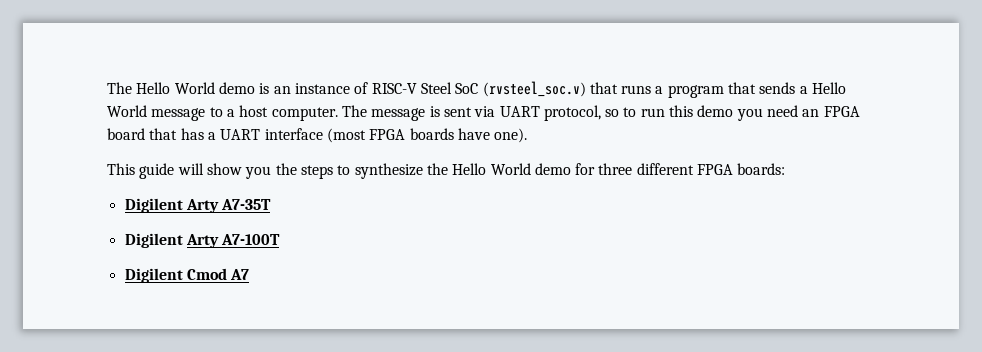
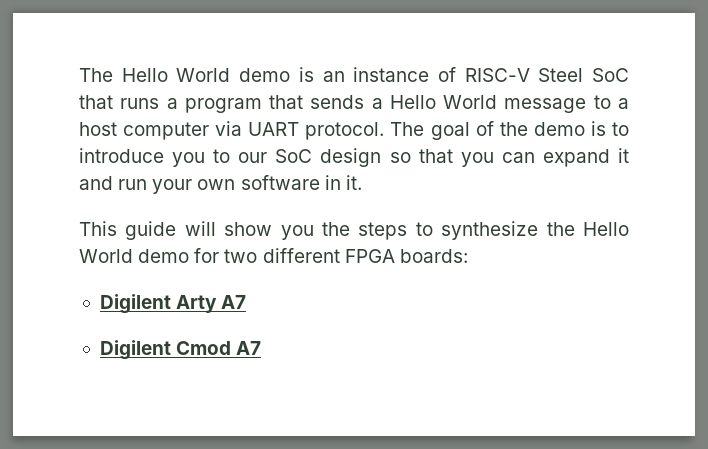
[482,81,586,97] (rvsteel_soc.v) -> (629, 75) none
[271,105,860,121] [107,128,528,143] computer. The message is sent via UART protocol, so to run this demo you need an FPGA board that has a UART interface (most FPGA boards have one). -> [123,121,629,140] [79,148,629,167] [79,175,362,194] computer via UART protocol. The goal of the demo is to introduce you to our SoC design so that you can expand it and run your own software in it.
[598,163,633,175] three -> [224,249,258,263] two
[221,199,272,210] [124,233,281,248] A7-35T // Digilent Arty A7-100T -> [221,295,247,309] A7

